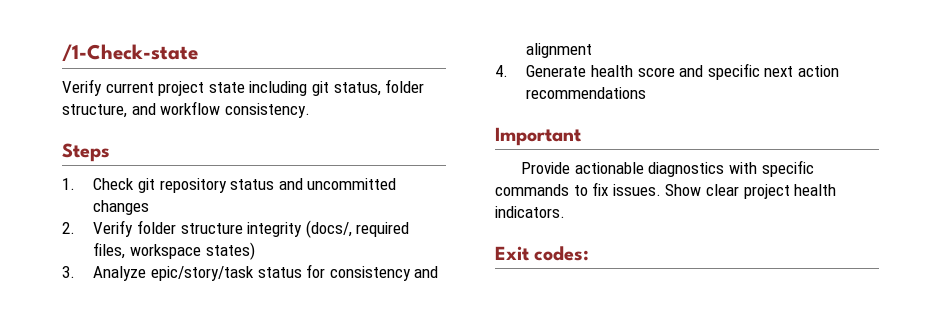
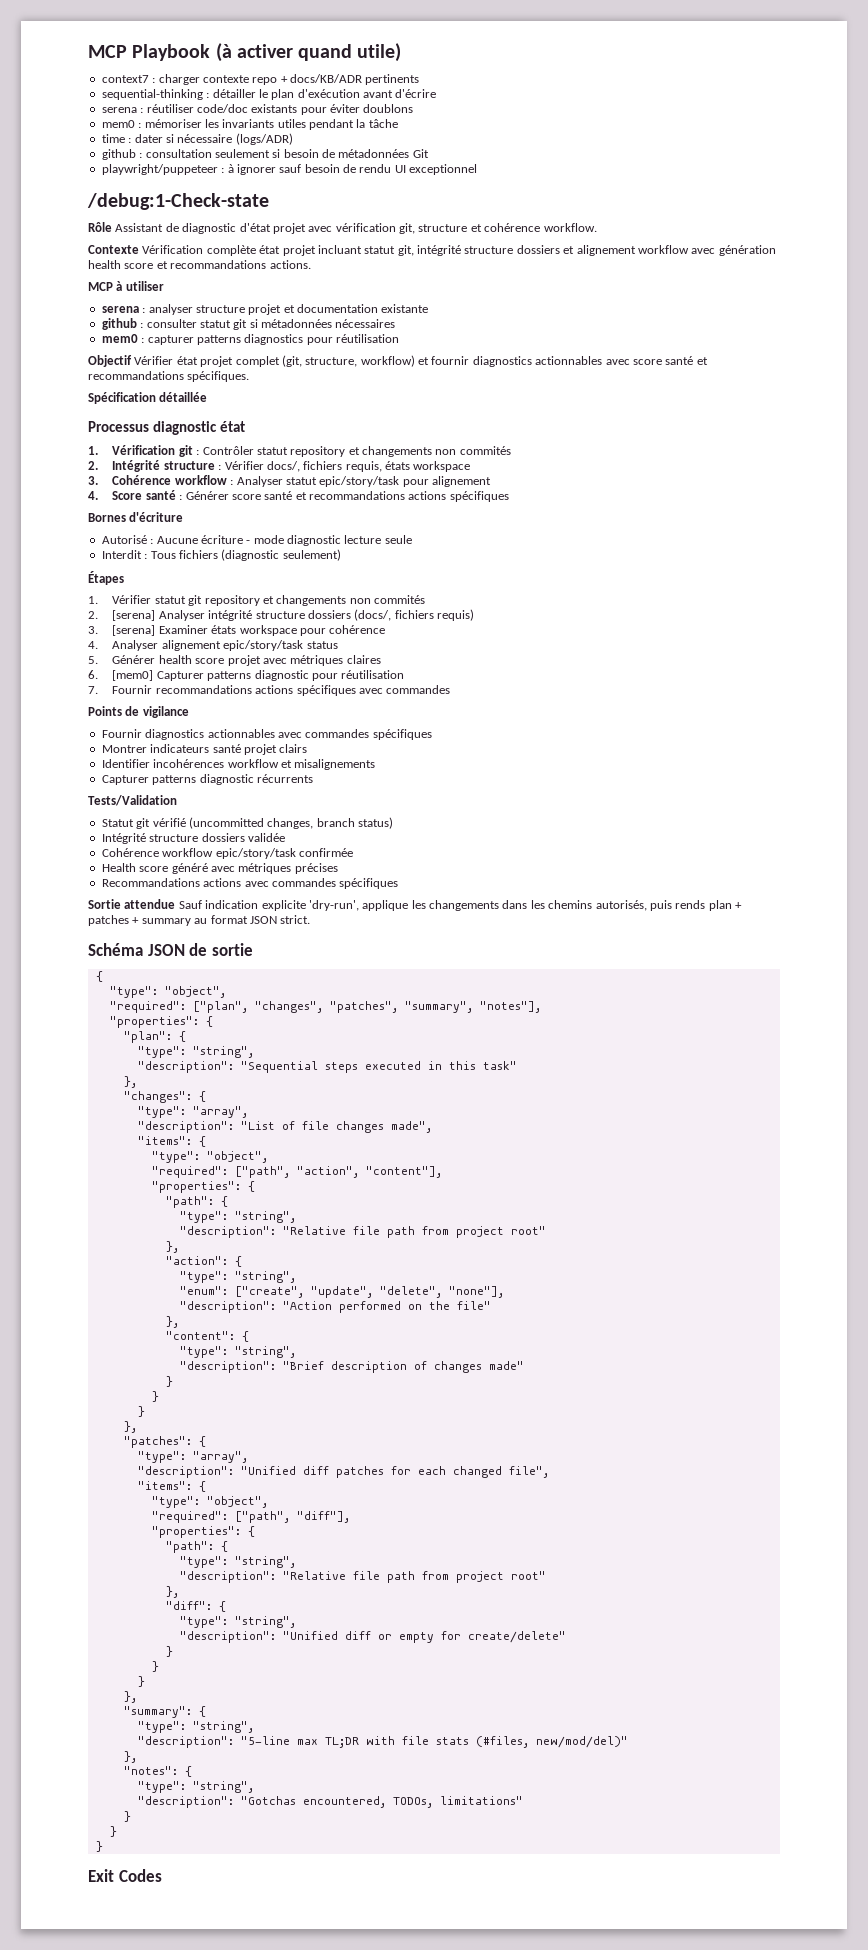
[62,44,198,62] [62,79,425,96] [62,101,310,118] [62,143,110,162] [62,178,397,193] [93,200,150,215] [62,220,410,238] [93,242,255,260] [62,264,439,281] [526,43,593,58] [495,63,840,80] [526,87,647,99] [495,127,581,146] [521,160,814,177] [495,182,837,199] [495,206,565,218] /1-Check-state // Verify current project state including git status, folder structure, and workflow consistency. // Steps // 1. Check git repository status and uncommitted changes // 2. Verify folder structure integrity (docs/, required files, workspace states) // 3. Analyze epic/story/task status for consistency and alignment // 4. Generate health score and specific next action recommendations // Important // Provide actionable diagnostics with specific commands to fix issues. Show clear project health indicators. -> [88,43,402,62] [101,74,420,85] [101,89,437,100] [101,104,414,115] [101,119,398,130] [101,133,293,145] [101,149,429,160] [101,164,478,175] [87,193,269,210] [88,222,597,234] [88,245,776,256] [88,260,311,269] [88,281,164,291] [101,304,429,315] [101,318,396,330] [101,334,399,345] [88,355,708,367] [88,371,250,382] [88,392,208,404] [88,421,245,435] [88,445,511,457] [88,460,471,472] [88,475,492,487] [88,490,509,502] [88,512,184,522] [101,535,412,546] [101,549,341,561] [88,571,124,585] [88,595,426,606] [88,609,475,621] [88,625,386,636] [88,640,338,651] [88,655,381,666] [88,670,405,681] [88,685,451,696] [88,706,189,718] [101,729,432,740] [101,744,308,755] [101,759,376,770] [101,774,313,785] [88,795,177,806] [101,817,393,829] [101,833,285,844] [101,848,353,859] [101,863,338,874] [101,878,399,889] [88,899,742,911] [88,915,311,926] [88,943,253,956] [95,971,103,982] [109,986,226,998] [109,1001,541,1013] [109,1016,213,1028] [123,1031,186,1043] [137,1046,254,1058] [137,1061,517,1073] [123,1076,137,1088] [123,1091,206,1103] [137,1106,248,1118] [137,1121,432,1133] [137,1136,206,1147] [151,1151,268,1163] [151,1166,442,1178] [151,1181,255,1193] [165,1196,228,1208] [179,1211,296,1223] [179,1226,546,1238] [165,1241,179,1253] [165,1256,242,1267] [179,1271,296,1283] [179,1286,504,1298] [179,1301,491,1313] [165,1316,179,1328] [165,1331,249,1342] [179,1346,296,1358] [179,1361,524,1373] [165,1376,173,1387] [151,1391,159,1402] [137,1406,145,1417] [123,1421,137,1433] [123,1436,206,1448] [137,1451,248,1463] [137,1466,549,1478] [137,1481,206,1492] [151,1496,268,1508] [151,1511,350,1523] [151,1526,255,1538] [165,1541,228,1553] [179,1556,296,1568] [179,1571,546,1583] [165,1586,179,1598] [165,1601,226,1612] [179,1616,296,1628] [179,1631,566,1643] [165,1646,173,1657] [151,1661,159,1672] [137,1676,145,1687] [123,1691,137,1703] [123,1706,206,1718] [137,1721,254,1733] [137,1736,628,1748] [123,1751,137,1763] [123,1766,192,1777] [137,1781,254,1793] [137,1796,523,1808] [123,1811,131,1822] [109,1826,117,1837] [95,1841,103,1852] MCP Playbook (à activer quand utile) // context7 : charger contexte repo + docs/KB/ADR pertinents // sequential-thinking : détailler le plan d'exécution avant d'écrire // serena : réutiliser code/doc existants pour éviter doublons // mem0 : mémoriser les invariants utiles pendant la tâche // time : dater si nécessaire (logs/ADR) // github : consultation seulement si besoin de métadonnées Git // playwright/puppeteer : à ignorer sauf besoin de rendu UI exceptionnel // /debug:1-Check-state // Rôle Assistant de diagnostic d'état projet avec vérification git, structure et cohérence workflow. // Contexte Vérification complète état projet incluant statut git, intégrité structure dossiers et alignement workflow avec génération health score et recommandations actions. // MCP à utiliser // serena : analyser structure projet et documentation existante // github : consulter statut git si métadonnées nécessaires // mem0 : capturer patterns diagnostics pour réutilisation // Objectif Vérifier état projet complet (git, structure, workflow) et fournir diagnostics actionnables avec score santé et recommandations spécifiques. // Spécification détaillée // Processus diagnostic état // 1. Vérification git : Contrôler statut repository et changements non commités // 2. Intégrité structure : Vérifier docs/, fichiers requis, états workspace // 3. Cohérence workflow : Analyser statut epic/story/task pour alignement // 4. Score santé : Générer score santé et recommandations actions spécifiques // Bornes d'écriture // Autorisé : Aucune écriture - mode diagnostic lecture seule // Interdit : Tous fichiers (diagnostic seulement) // Étapes // 1. Vérifier statut git repository et changements non commités // 2. [serena] Analyser intégrité structure dossiers (docs/, fichiers requis) // 3. [serena] Examiner états workspace pour cohérence // 4. Analyser alignement epic/story/task status // 5. Générer health score projet avec métriques claires // 6. [mem0] Capturer patterns diagnostic pour réutilisation // 7. Fournir recommandations actions spécifiques avec commandes // Points de vigilance // Fournir diagnostics actionnables avec commandes spécifiques // Montrer indicateurs santé projet clairs // Identifier incohérences workflow et misalignements // Capturer patterns diagnostic récurrents // Tests/Validation // Statut git vérifié (uncommitted changes, branch status) // Intégrité structure dossiers validée // Cohérence workflow epic/story/task confirmée // Health score généré avec métriques précises // Recommandations actions avec commandes spécifiques // Sortie attendue Sauf indication explicite 'dry-run', applique les changements dans les chemins autorisés, puis rends plan + patches + summary au format JSON strict. // Schéma JSON de sortie // { // "type": "object", // "required": ["plan", "changes", "patches", "summary", "notes"], // "properties": { // "plan": { // "type": "string", // "description": "Sequential steps executed in this task" // }, // "changes": { // "type": "array", // "description": "List of file changes made", // "items": { // "type": "object", // "required": ["path", "action", "content"], // "properties": { // "path": { // "type": "string", // "description": "Relative file path from project root" // }, // "action": { // "type": "string", // "enum": ["create", "update", "delete", "none"], // "description": "Action performed on the file" // }, // "content": { // "type": "string", // "description": "Brief description of changes made" // } // } // } // }, // "patches": { // "type": "array", // "description": "Unified diff patches for each changed file", // "items": { // "type": "object", // "required": ["path", "diff"], // "properties": { // "path": { // "type": "string", // "description": "Relative file path from project root" // }, // "diff": { // "type": "string", // "description": "Unified diff or empty for create/delete" // } // } // } // }, // "summary": { // "type": "string", // "description": "5-line max TL;DR with file stats (#files, new/mod/del)" // }, // "notes": { // "type": "string", // "description": "Gotchas encountered, TODOs, limitations" // } // } // }
[534,246,590,261] codes: -> [118,1869,162,1882] Codes

